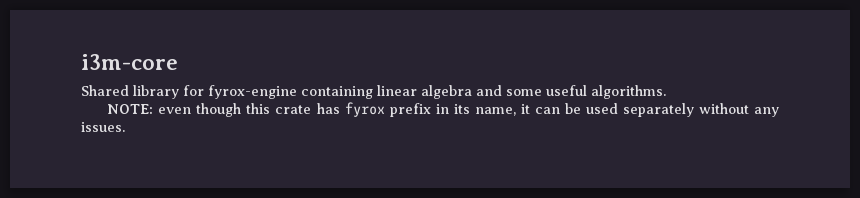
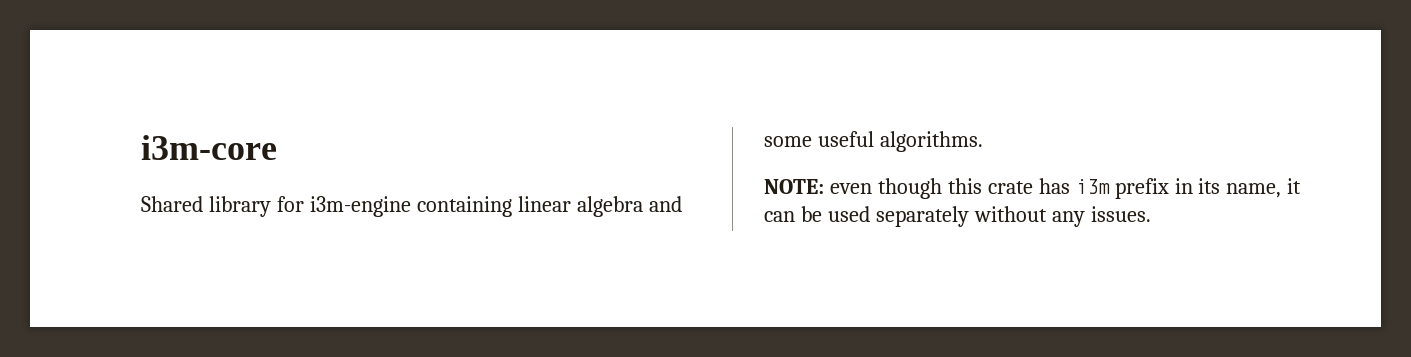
[208,85,297,99] fyrox-engine -> [309,196,411,217] i3m-engine
[344,102,385,117] fyrox -> [1075,179,1110,194] i3m

